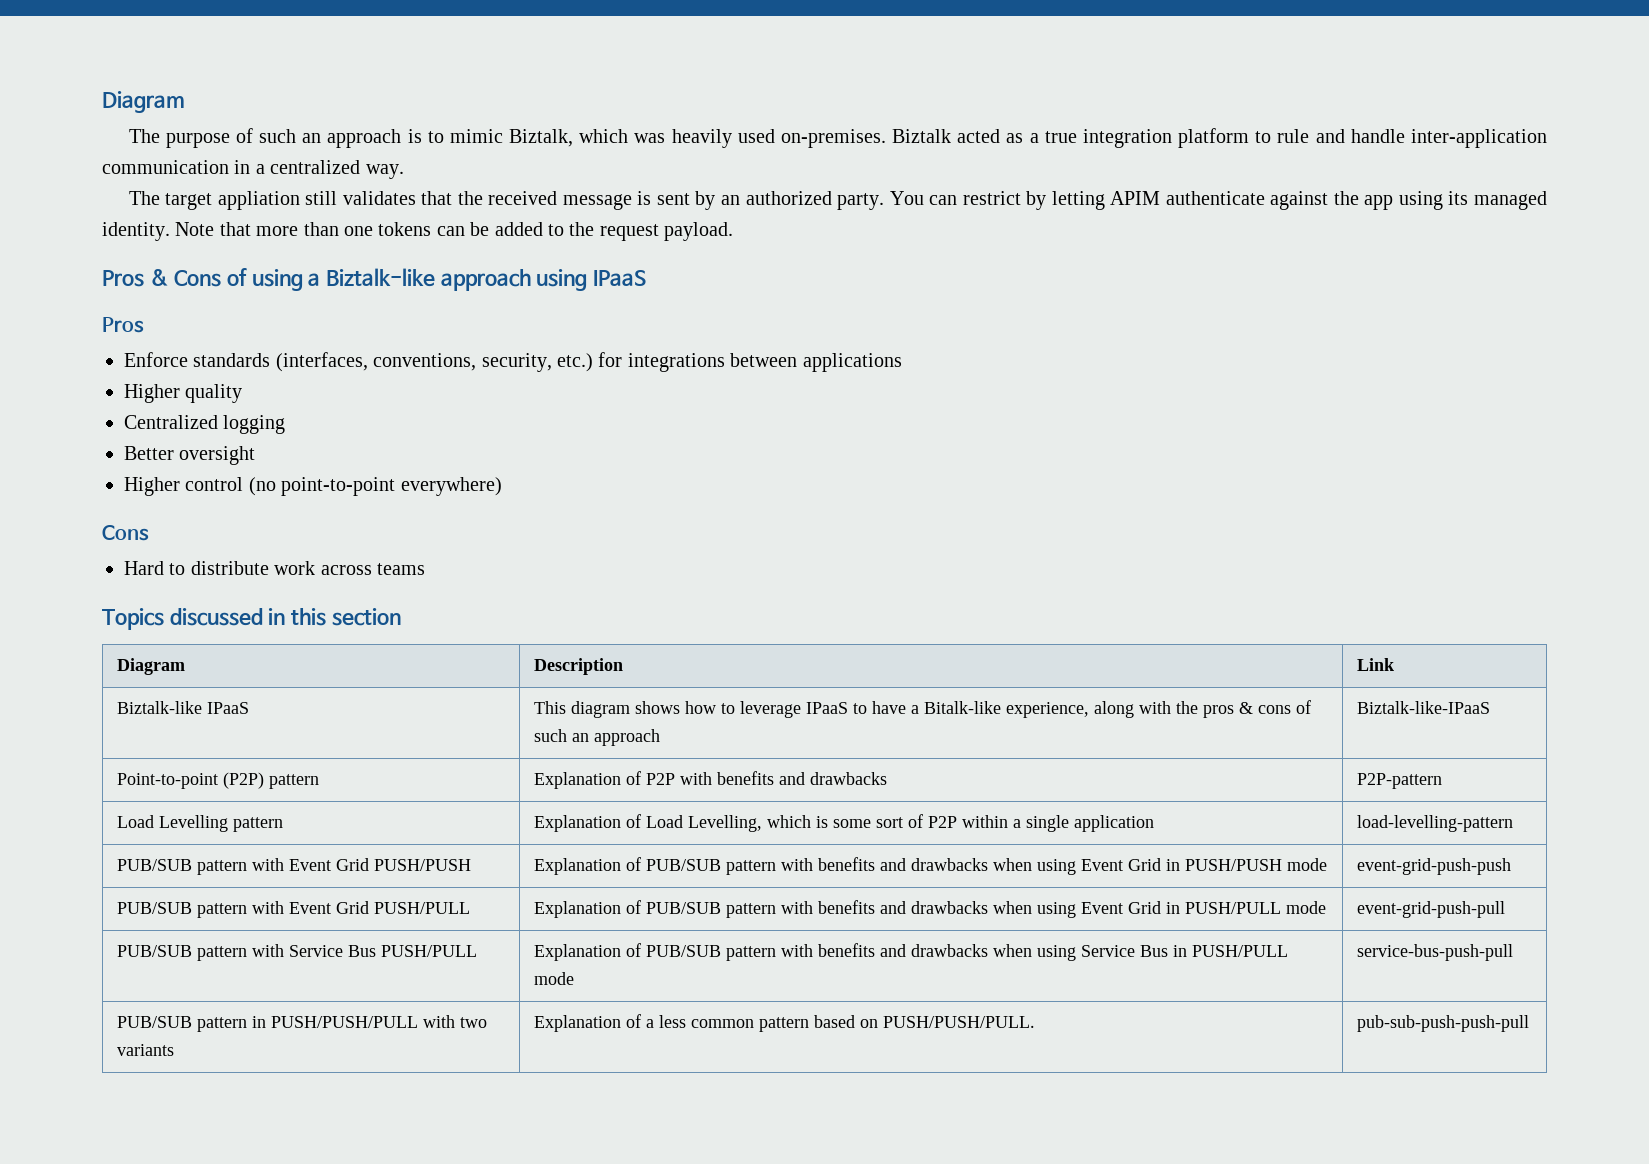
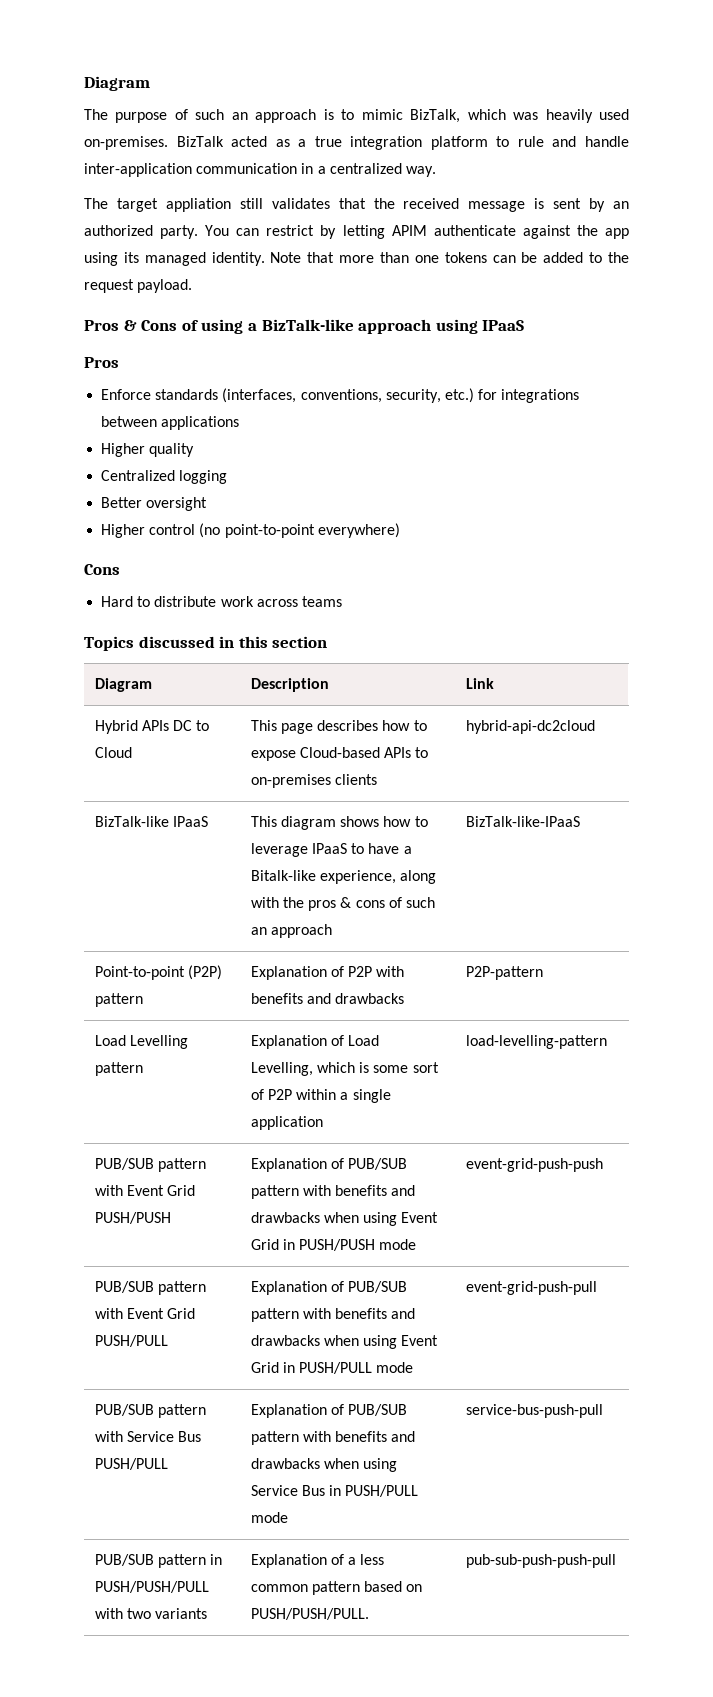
[509,129,574,147] Biztalk, -> [410,109,461,123] BizTalk,
[892,129,952,143] Biztalk -> [176,136,224,147] BizTalk
[326,268,436,287] Biztalk-like -> [261,319,354,331] BizTalk-like
[117,701,203,714] Biztalk-like -> [94,720,210,734] [94,747,132,758] [250,720,427,734] [250,747,429,761] [250,774,378,788] [465,720,595,734] [94,816,169,827] Hybrid APIs DC to Cloud | This page describes how to expose Cloud-based APIs to on-premises clients | hybrid-api-dc2cloud // BizTalk-like
[1357,701,1491,714] Biztalk-like-IPaaS -> [465,816,580,827] BizTalk-like-IPaaS

